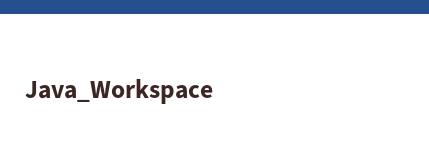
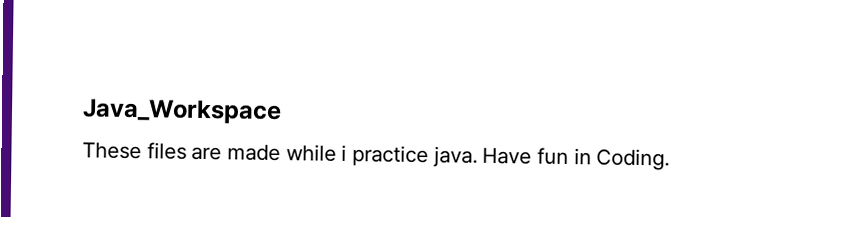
(213, 91) none -> [82,142,671,171] // These files are made while i practice java. Have fun in Coding.

